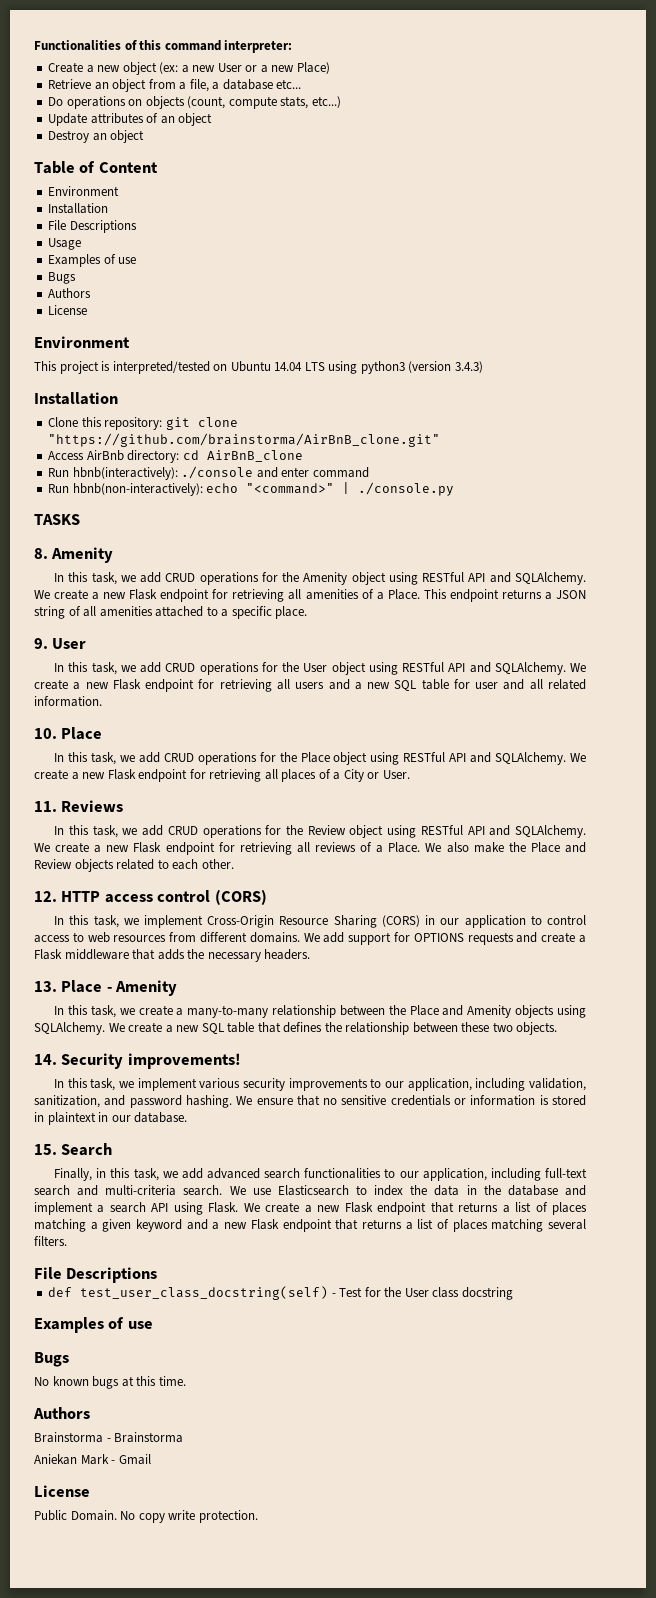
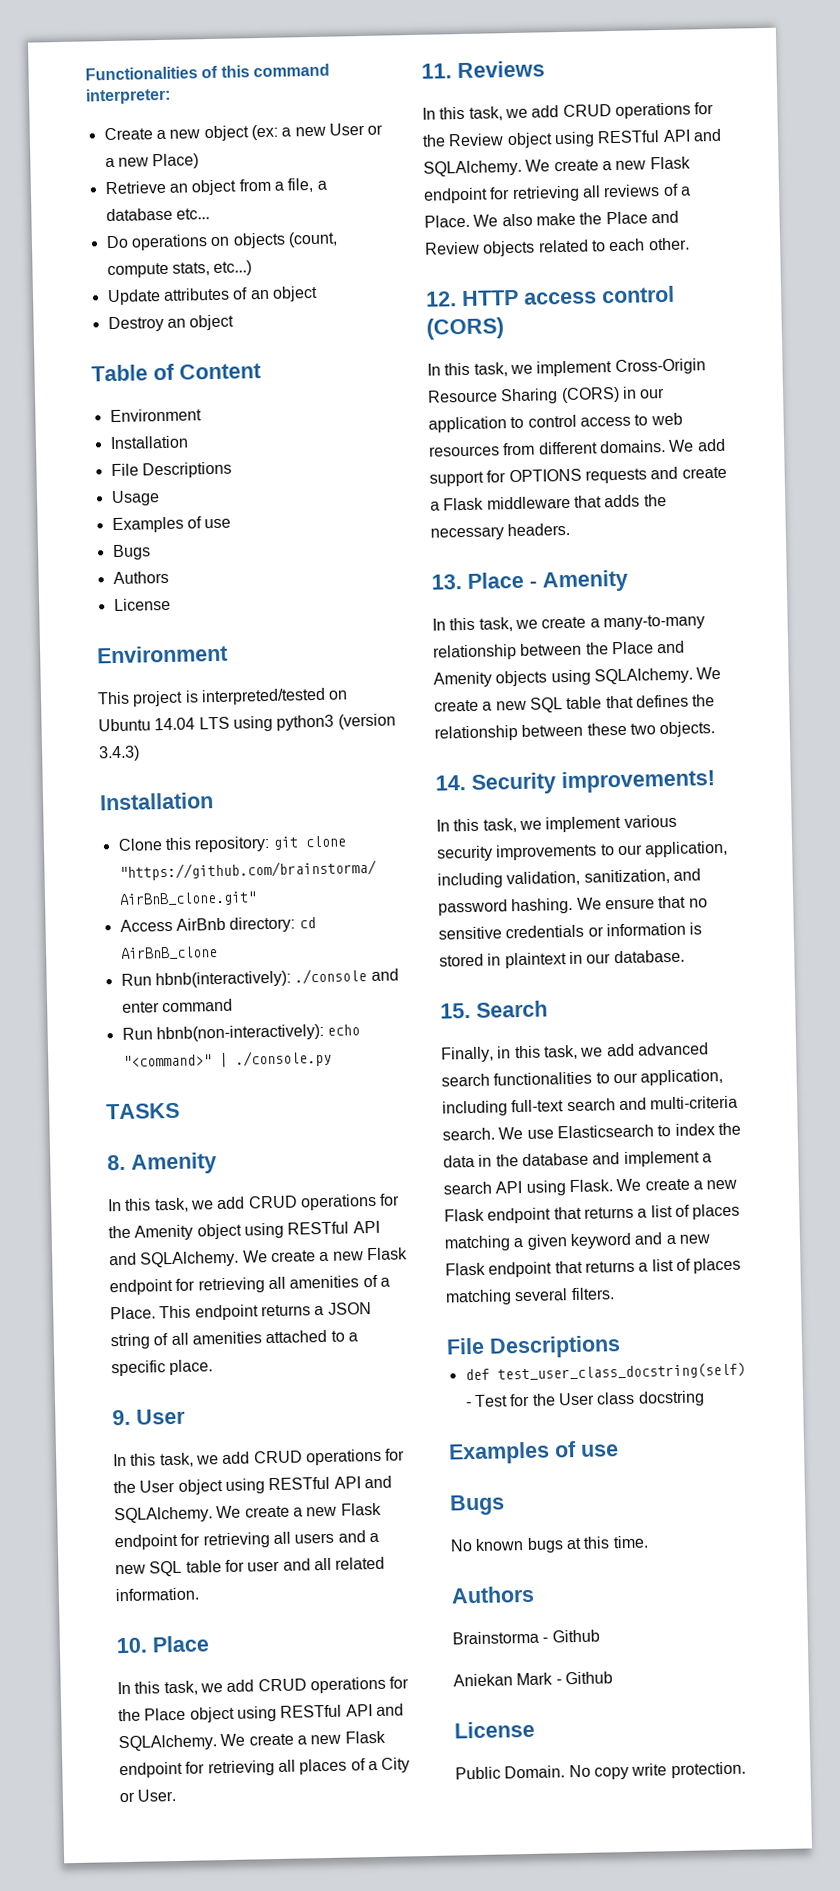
[114,1432,184,1443] Brainstorma -> [551,1629,600,1643] Github
[118,1454,151,1465] Gmail -> [564,1671,613,1685] Github

